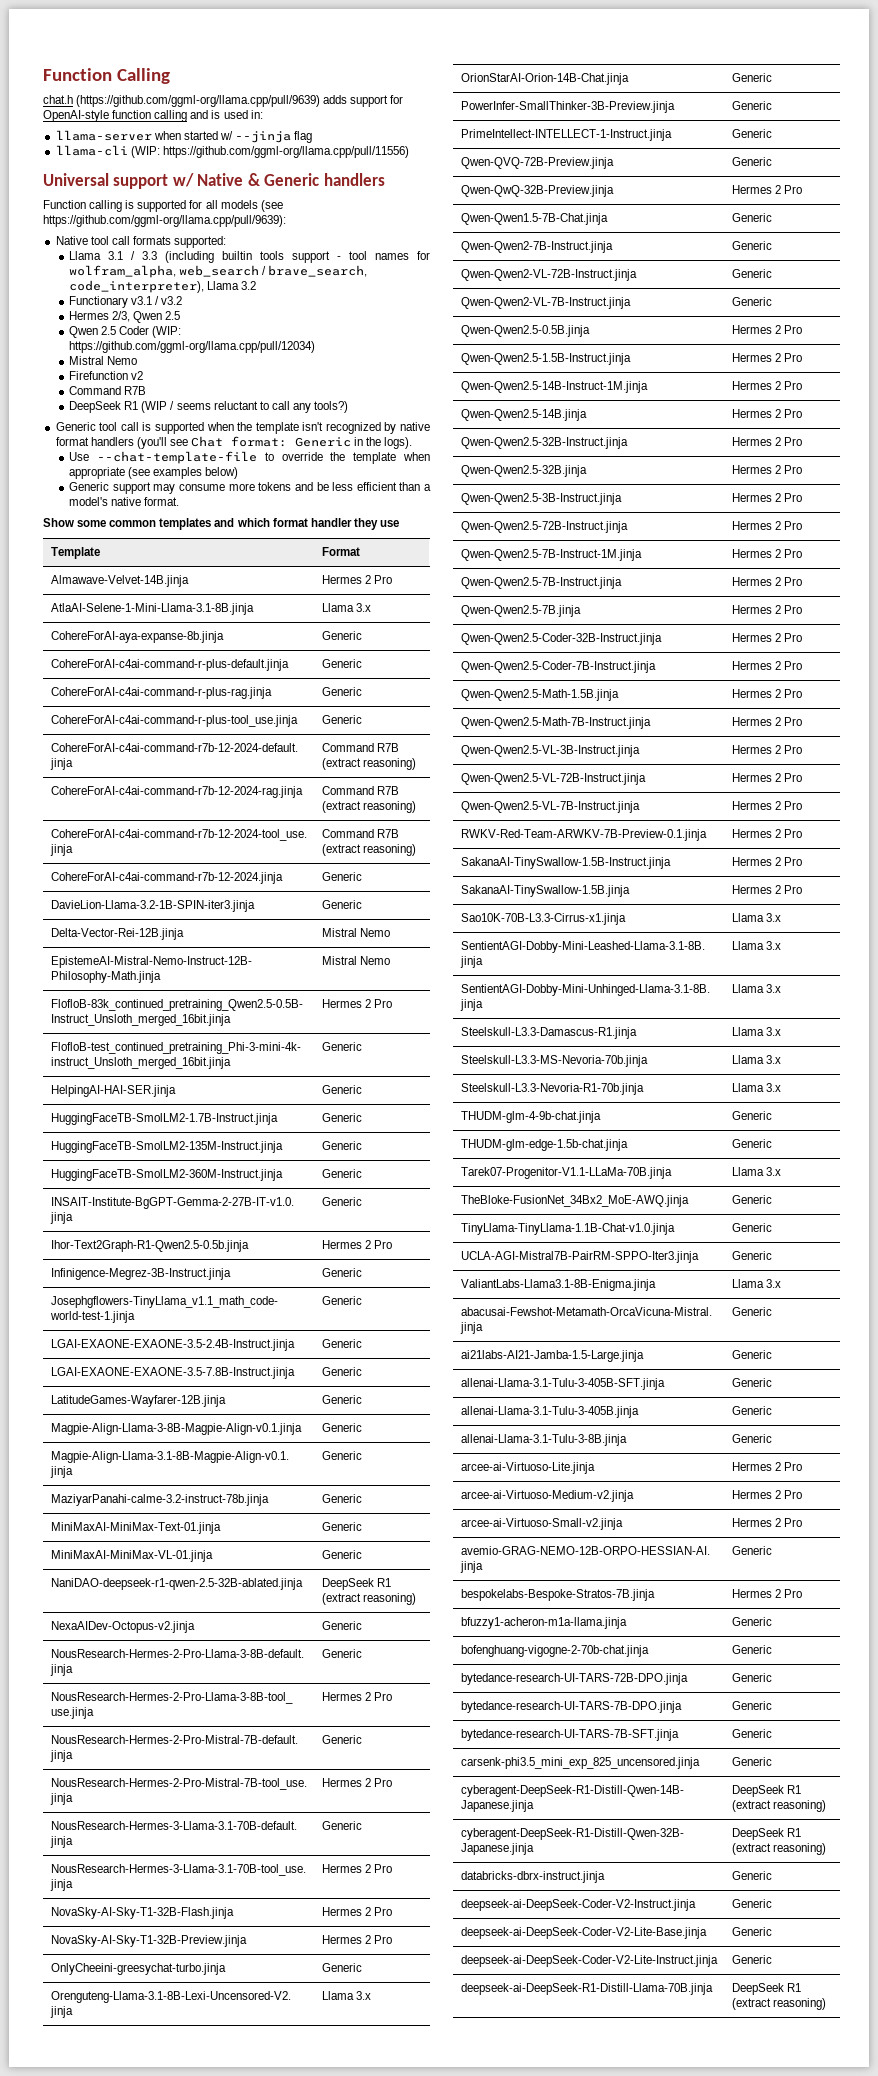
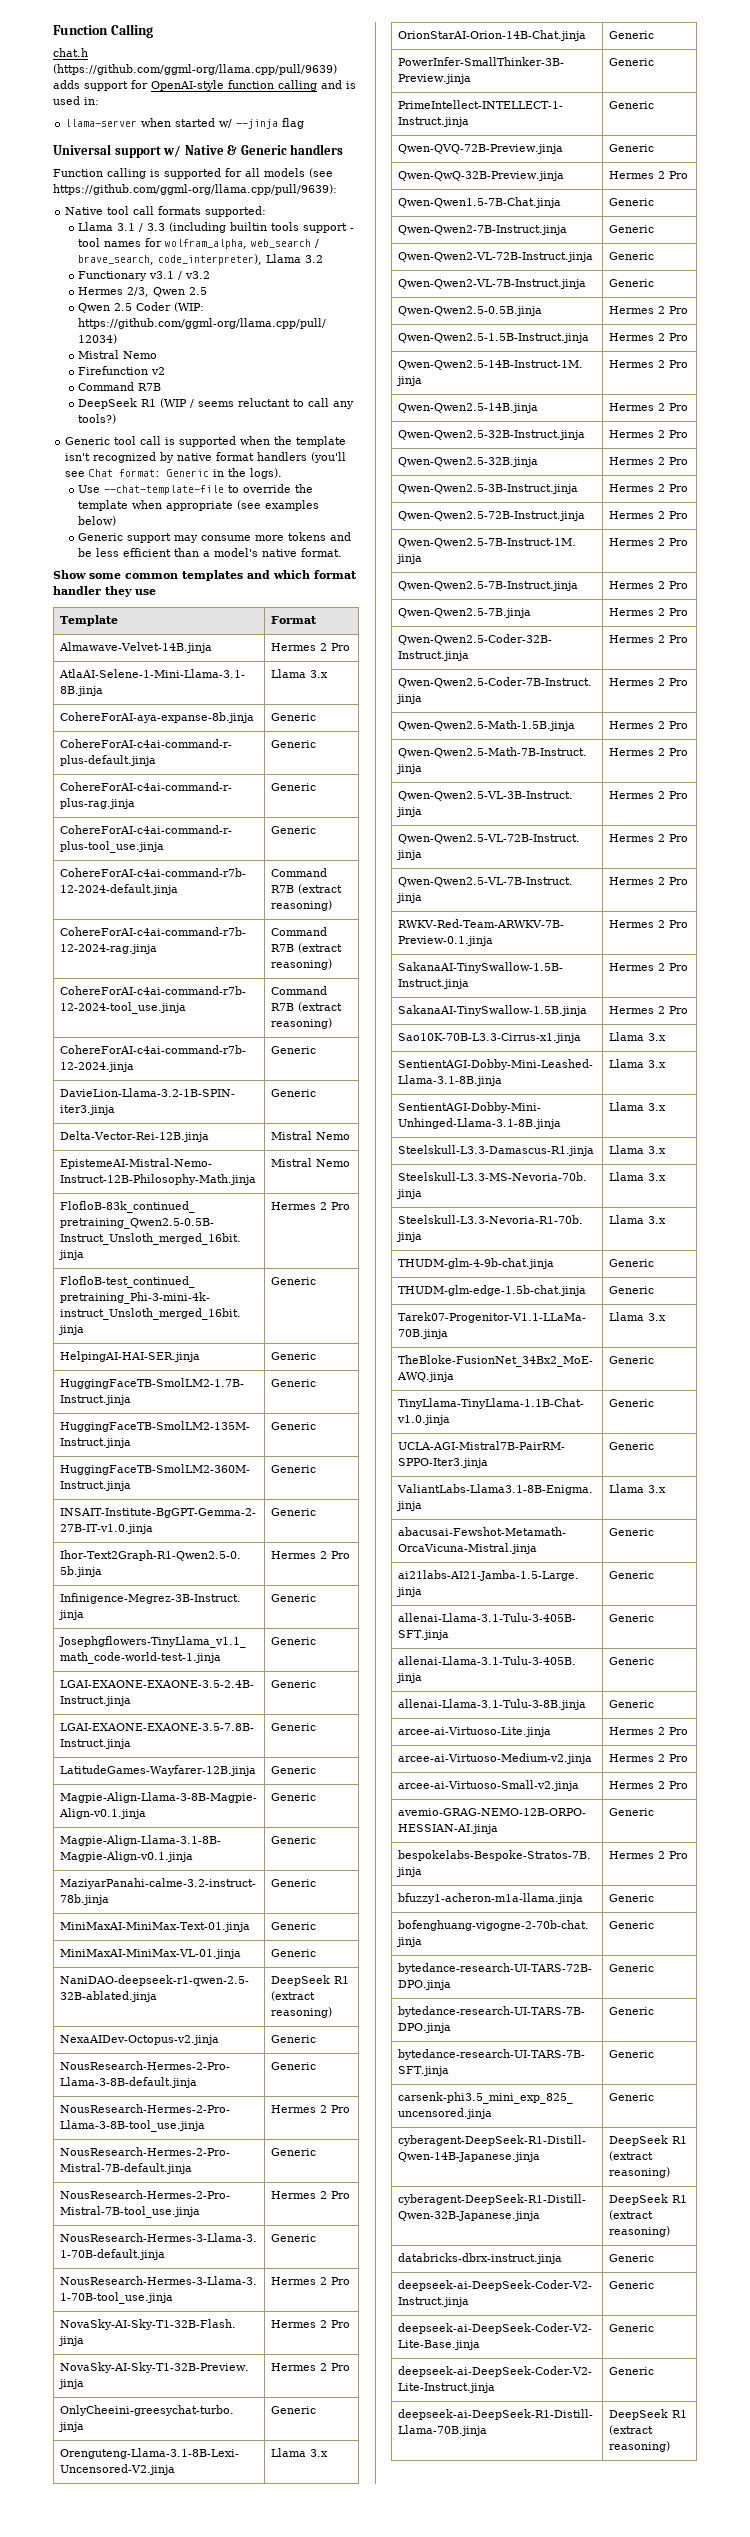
[55,145,409,158] // llama-cli (WIP: https://github.com/ggml-org/llama.cpp/pull/11556) -> (305, 123) none

